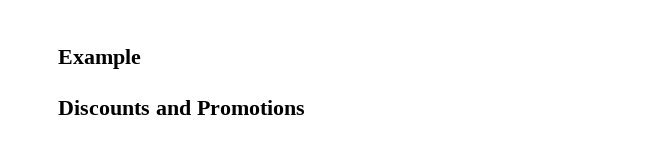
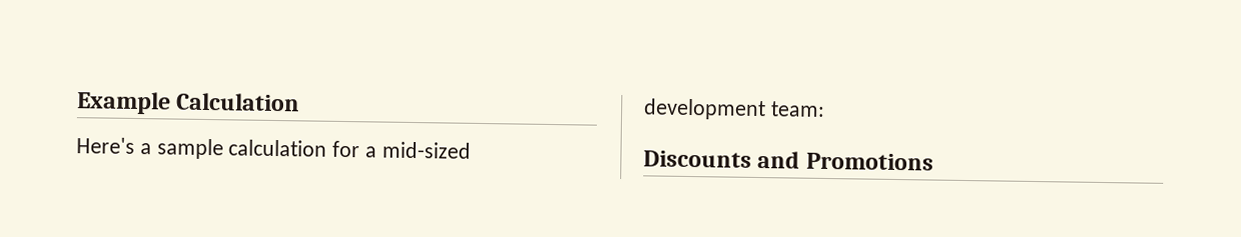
(141, 59) none -> [176,92,301,112] [76,137,471,160] [644,98,825,121] Calculation // Here's a sample calculation for a mid-sized development team:

